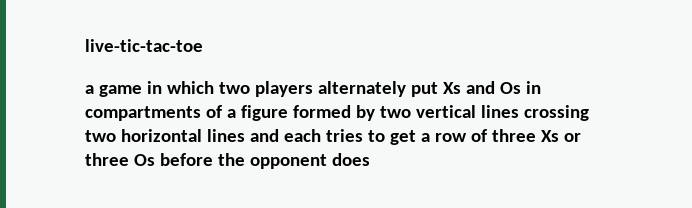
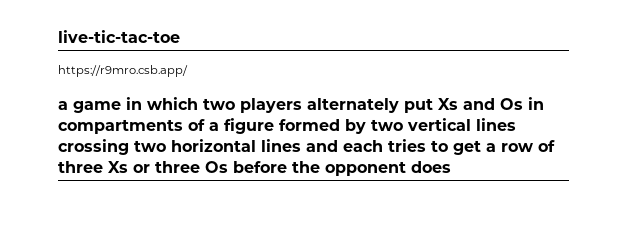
(203, 45) none -> [58,65,188,77] // https://r9mro.csb.app/

